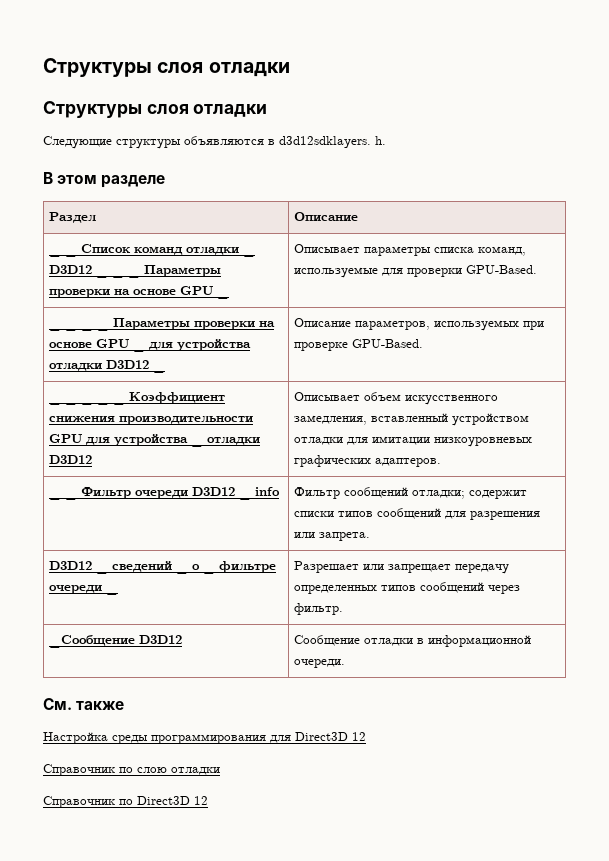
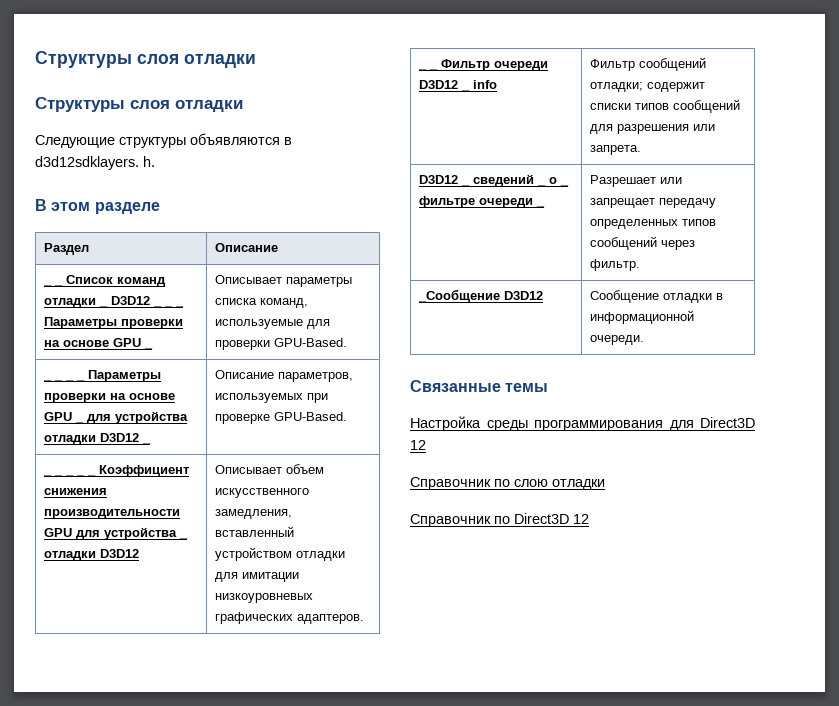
[43,698,125,710] См. также -> [410,380,549,392] Связанные темы

